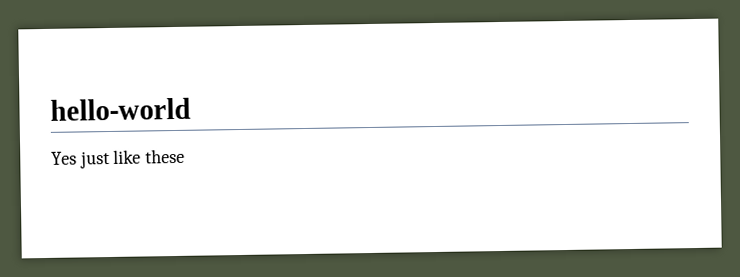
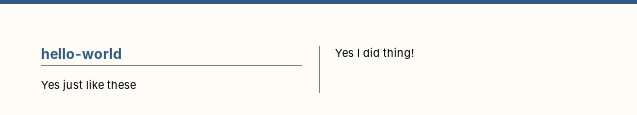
(186, 156) none -> [335,47,414,59] // Yes I did thing!

